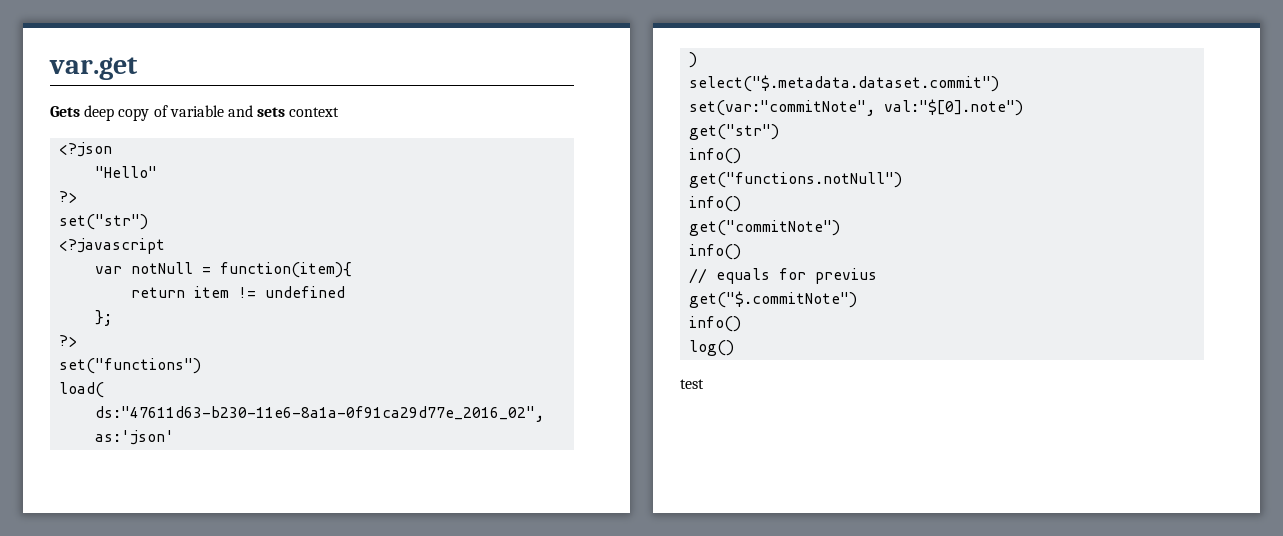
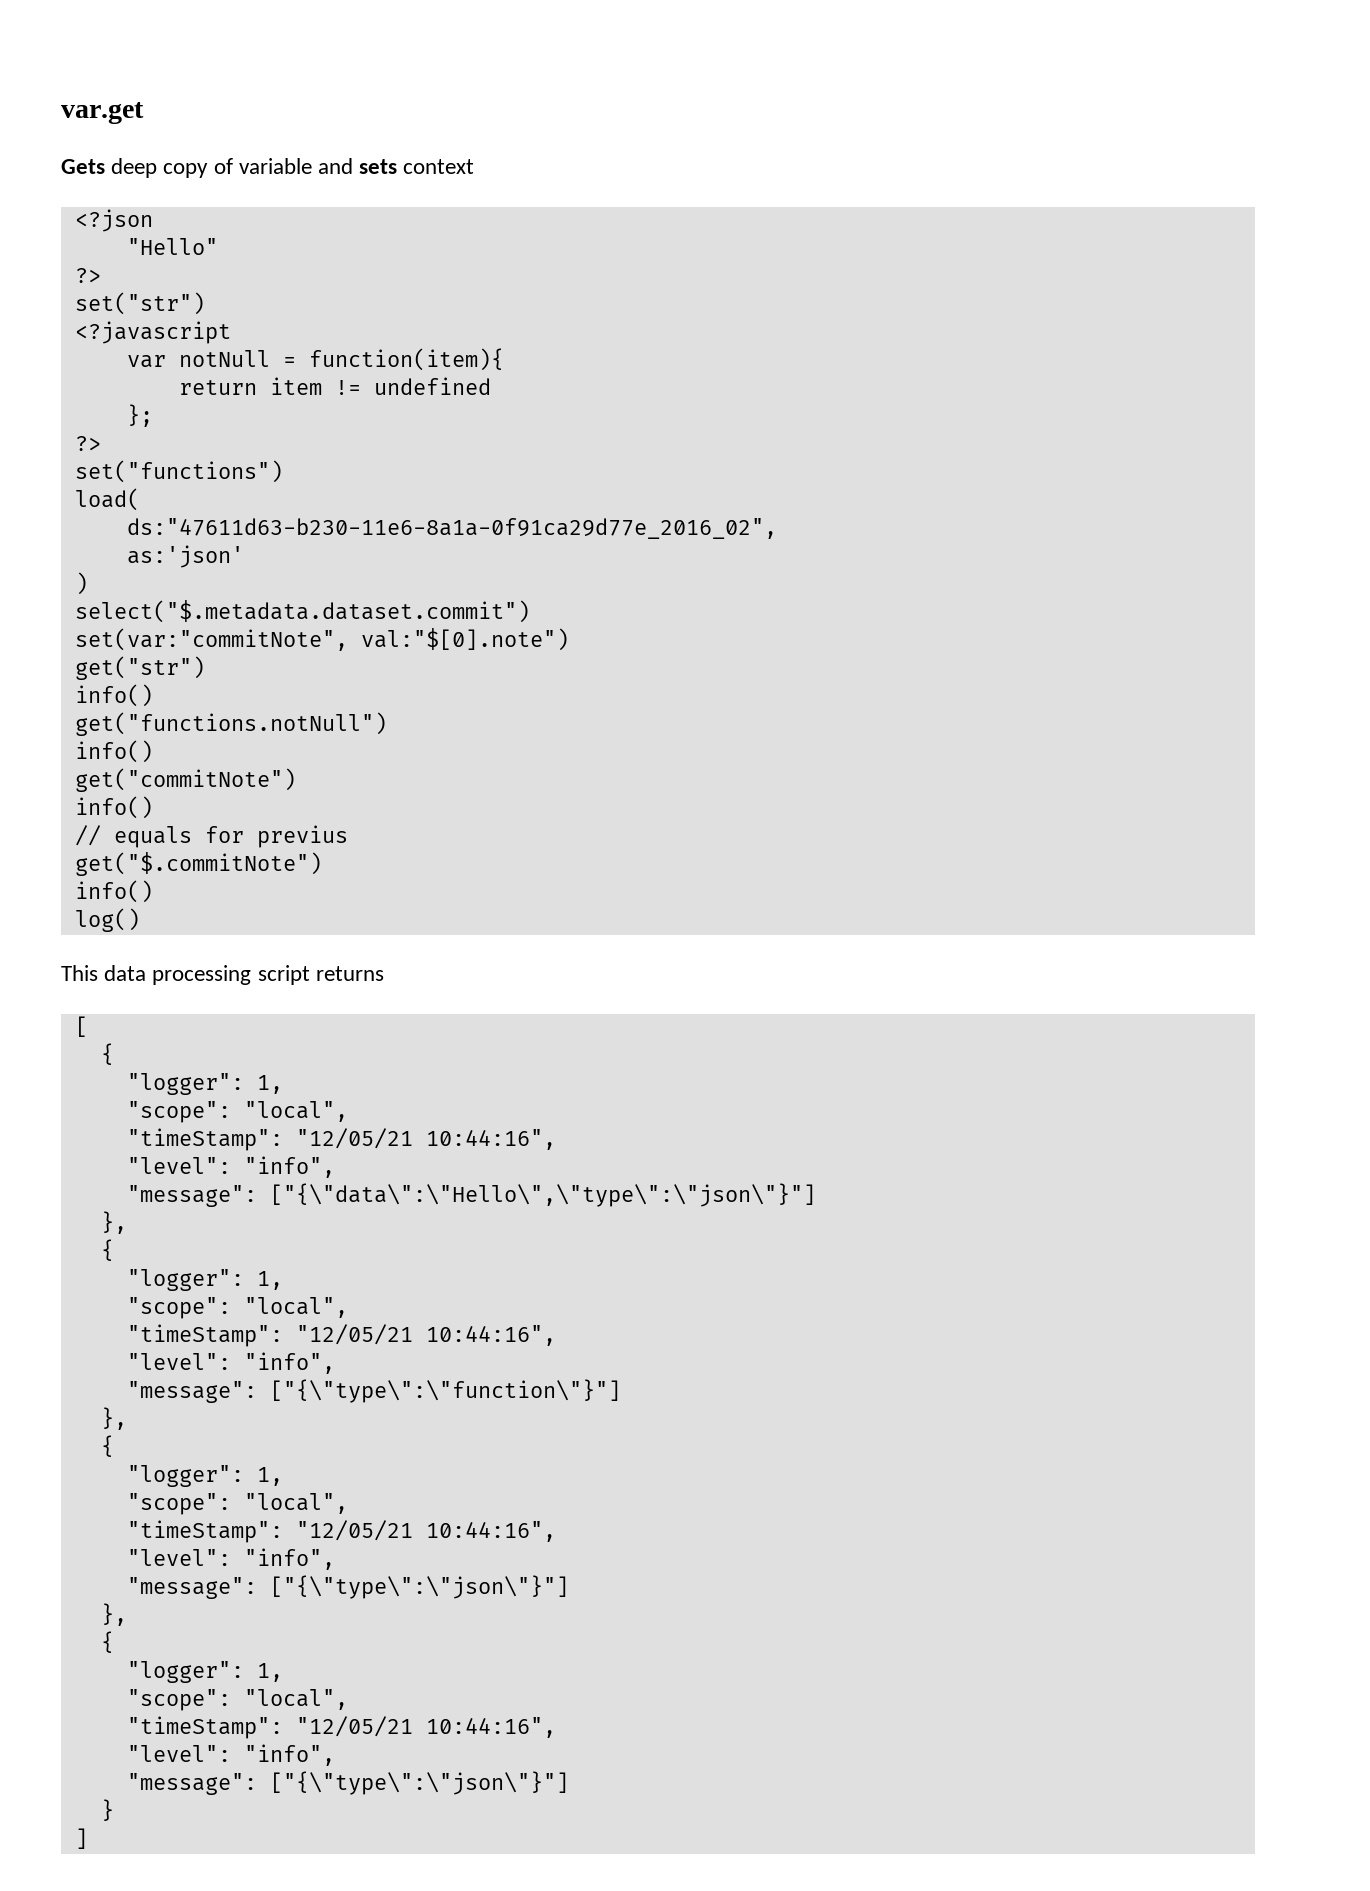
[680,379,704,389] test -> [61,965,384,985] [74,1016,88,1037] [100,1043,114,1065] [126,1073,283,1095] [126,1101,348,1123] [126,1128,556,1151] [126,1156,335,1178] [126,1183,816,1207] [100,1211,127,1234] [100,1239,114,1261] [126,1269,283,1291] [126,1297,348,1319] [126,1324,556,1347] [126,1352,335,1374] [126,1379,621,1403] [100,1407,127,1430] [100,1435,114,1457] [126,1465,283,1487] [126,1493,348,1515] [126,1520,556,1543] [126,1548,335,1570] [126,1575,569,1599] [100,1603,127,1626] [100,1631,114,1653] [126,1661,283,1683] [126,1689,348,1711] [126,1716,556,1739] [126,1744,335,1766] [126,1771,569,1795] [100,1799,114,1821] [74,1828,88,1849] This data processing script returns // [ // { // "logger": 1, // "scope": "local", // "timeStamp": "12/05/21 10:44:16", // "level": "info", // "message": ["{\"data\":\"Hello\",\"type\":\"json\"}"] // }, // { // "logger": 1, // "scope": "local", // "timeStamp": "12/05/21 10:44:16", // "level": "info", // "message": ["{\"type\":\"function\"}"] // }, // { // "logger": 1, // "scope": "local", // "timeStamp": "12/05/21 10:44:16", // "level": "info", // "message": ["{\"type\":\"json\"}"] // }, // { // "logger": 1, // "scope": "local", // "timeStamp": "12/05/21 10:44:16", // "level": "info", // "message": ["{\"type\":\"json\"}"] // } // ]

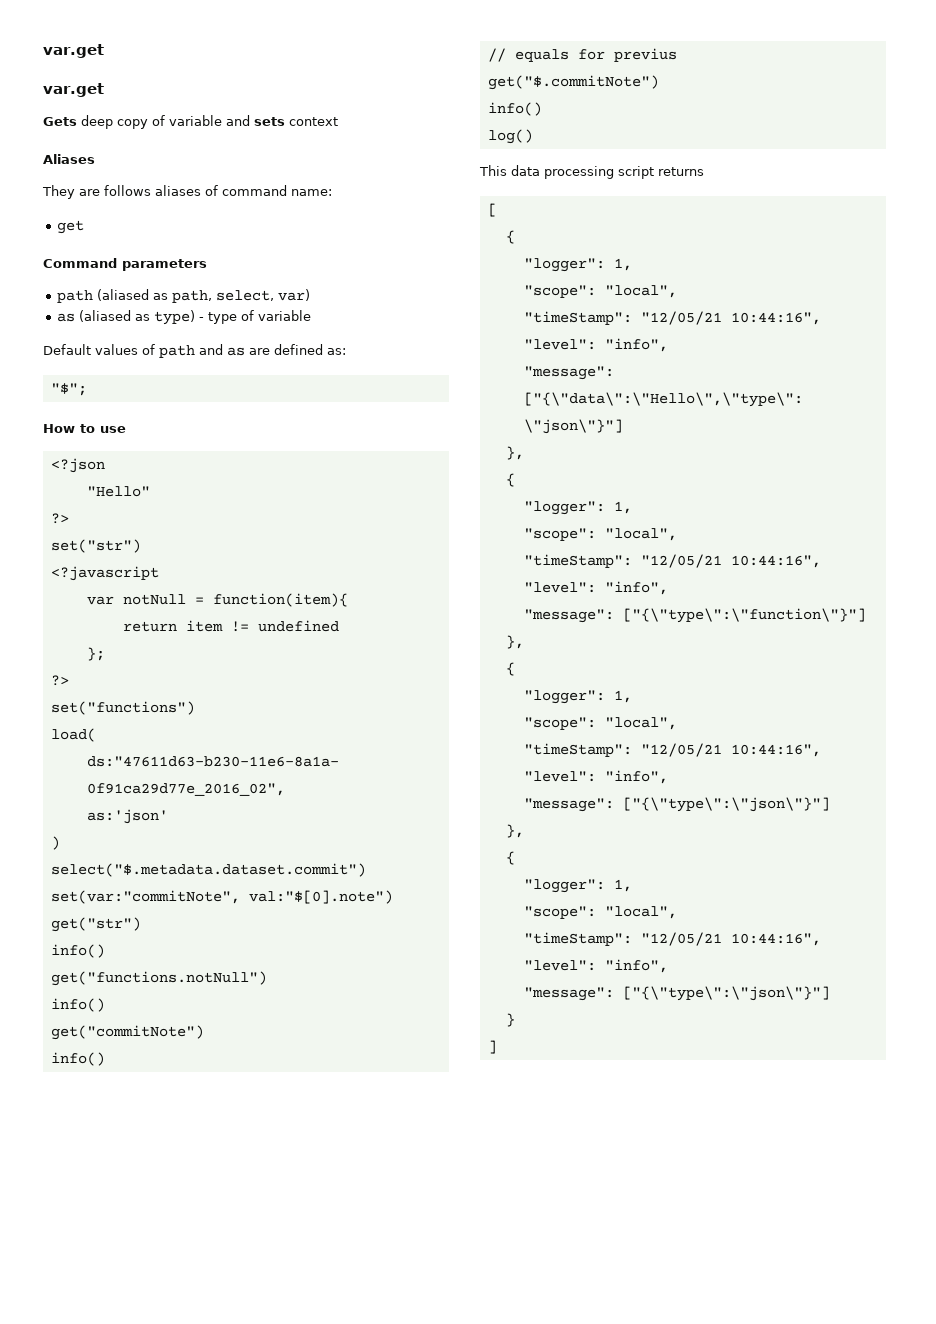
[61,102,144,124] var.get -> [43,44,104,58] [43,83,104,97] var.get // var.get
(475, 166) none -> [43,154,95,164] [42,185,332,199] [56,220,84,234] [43,258,207,271] [56,289,310,303] [56,310,311,325] [43,344,346,358] [50,383,87,396] [43,424,126,433] // Aliases // They are follows aliases of command name: // get // Command parameters // path (aliased as path, select, var) // as (aliased as type) - type of variable // Default values of path and as are defined as: // "$"; // How to use

